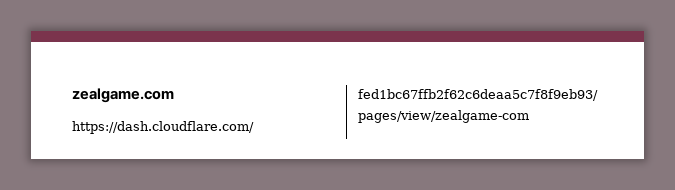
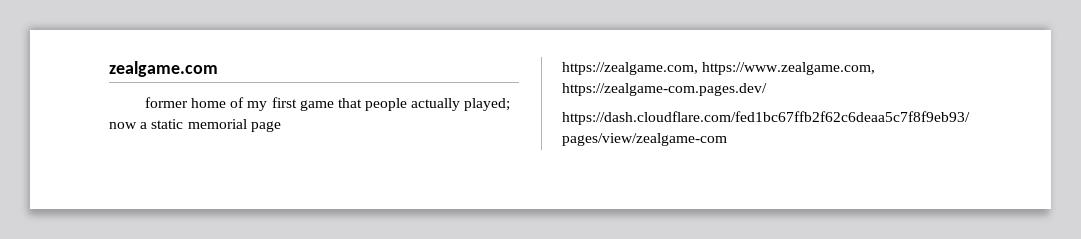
(174, 95) none -> [144,97,511,111] [109,119,281,132] [562,62,876,75] [562,83,767,96] // former home of my first game that people actually played; now a static memorial page // https://zealgame.com, https://www.zealgame.com, https://zealgame-com.pages.dev/

